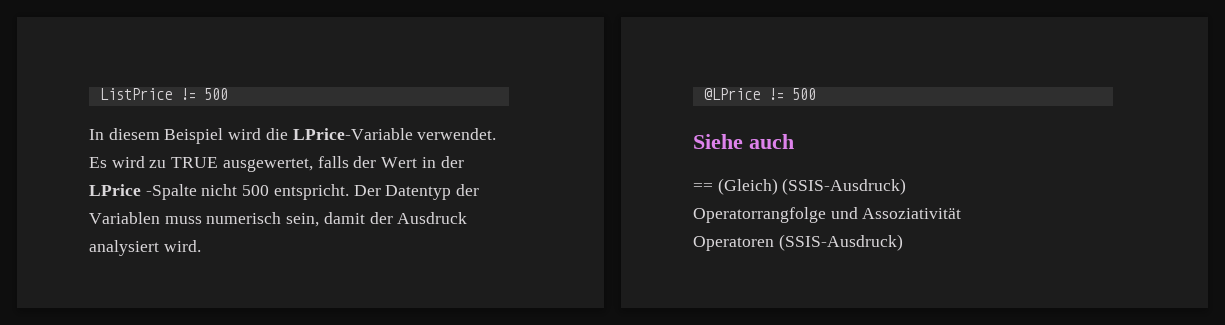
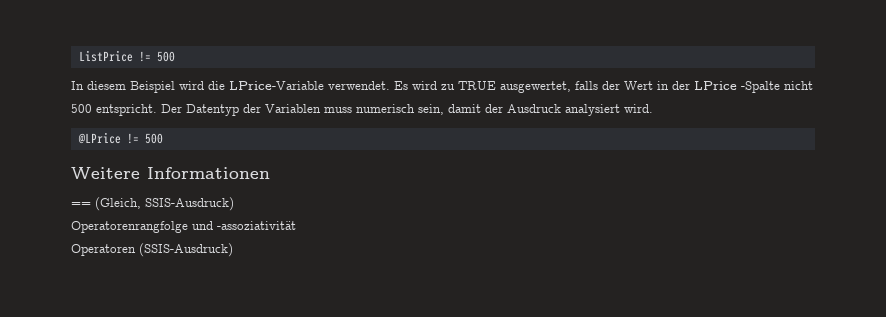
[693,134,794,149] Siehe auch -> [71,167,270,179] Weitere Informationen
[717,178,907,195] [693,207,962,223] (Gleich) (SSIS-Ausdruck) // Operatorrangfolge und Assoziativität -> [95,197,234,211] [71,221,296,233] (Gleich, SSIS-Ausdruck) // Operatorenrangfolge und -assoziativität

